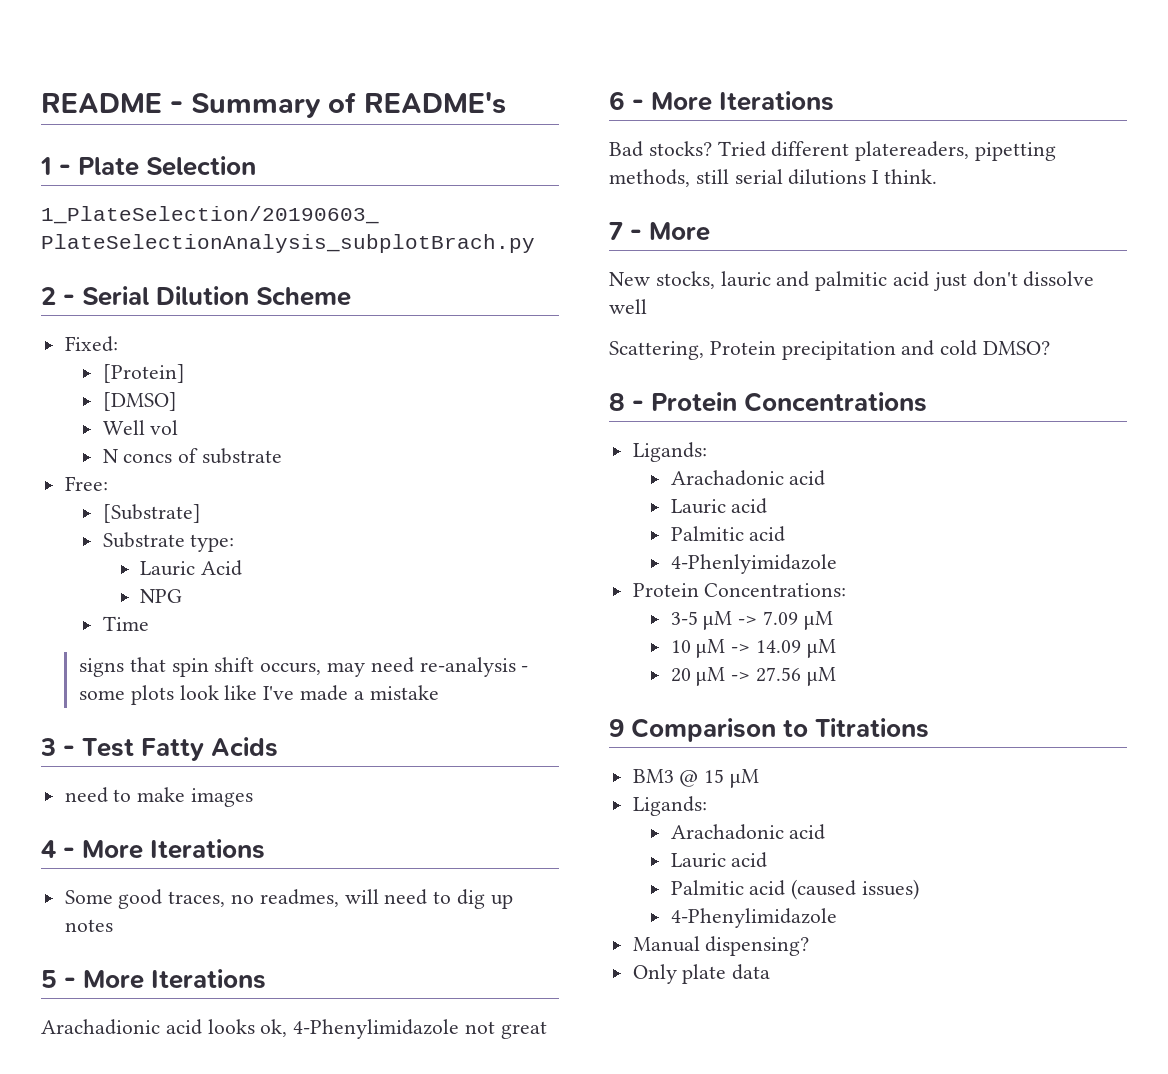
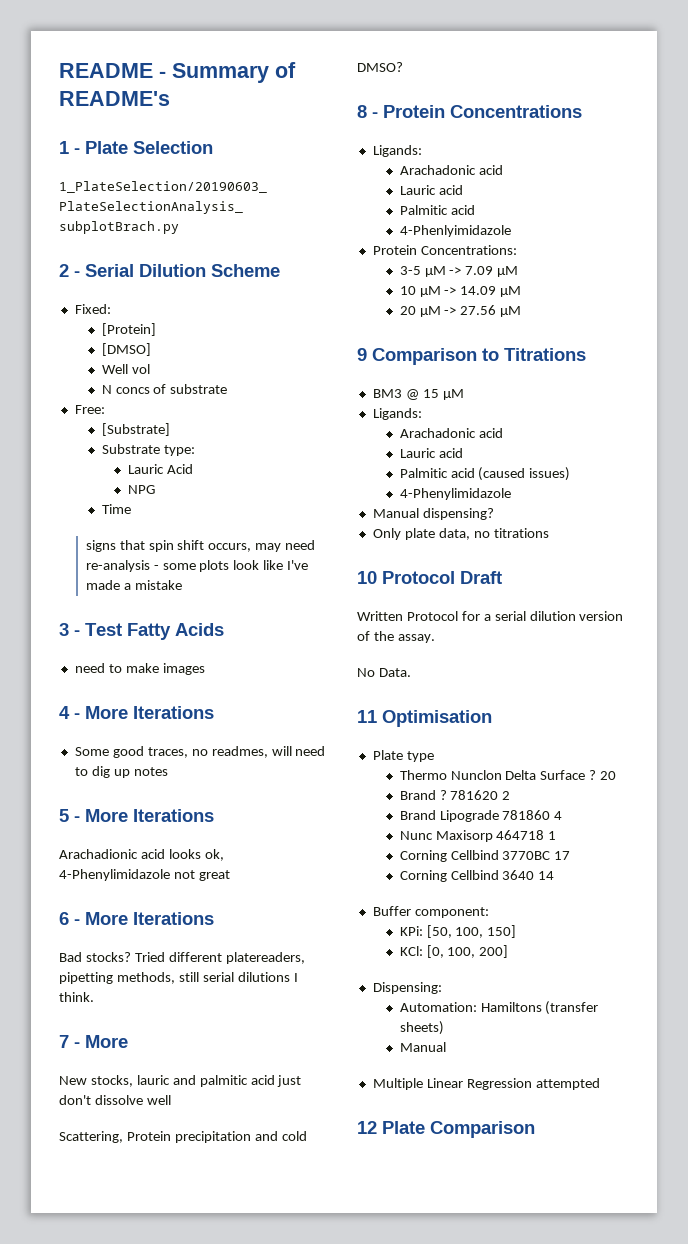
[732,964,771,980] data -> [438,528,549,540] [357,571,502,584] [357,611,624,621] [357,631,435,643] [357,668,411,677] [357,710,492,727] [372,750,434,762] [399,770,617,780] [399,790,511,800] [399,810,563,822] [399,830,557,842] [399,850,571,862] [399,870,555,882] [372,906,489,918] [399,925,517,938] [399,945,509,958] [372,982,442,994] [399,1001,599,1015] [399,1021,444,1035] [399,1042,446,1052] [372,1078,600,1090] [357,1121,535,1138] data, no titrations // 10 Protocol Draft // Written Protocol for a serial dilution version of the assay. // No Data. // 11 Optimisation // Plate type // Thermo Nunclon Delta Surface ? 20 // Brand ? 781620 2 // Brand Lipograde 781860 4 // Nunc Maxisorp 464718 1 // Corning Cellbind 3770BC 17 // Corning Cellbind 3640 14 // Buffer component: // KPi: [50, 100, 150] // KCl: [0, 100, 200] // Dispensing: // Automation: Hamiltons (transfer sheets) // Manual // Multiple Linear Regression attempted // 12 Plate Comparison

